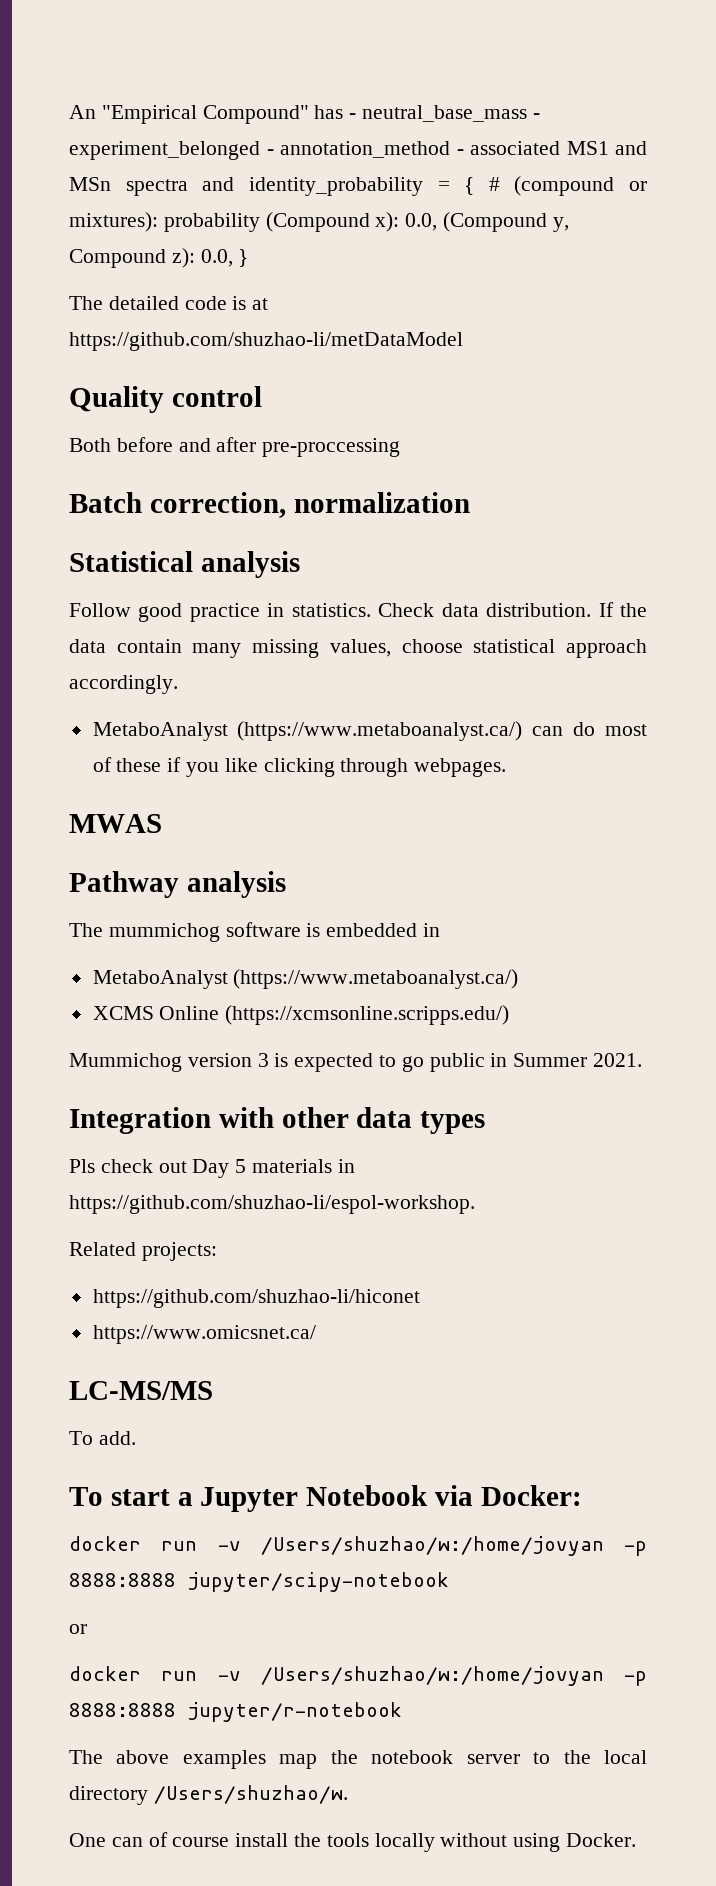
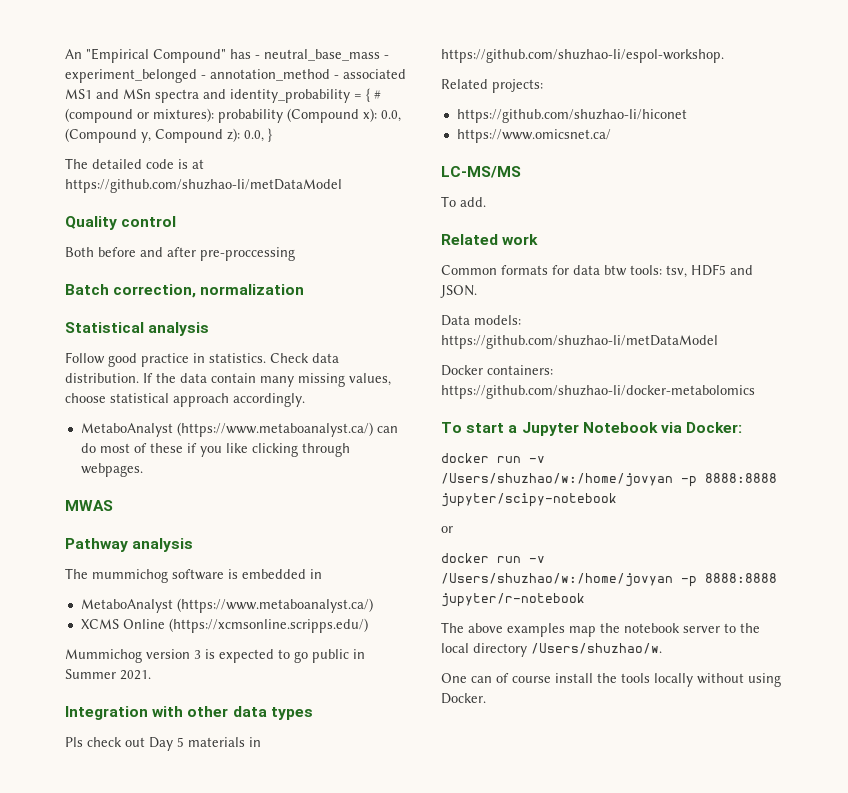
(136, 1438) none -> [441,234,539,245] [441,264,753,278] [440,285,477,298] [441,315,521,326] [441,335,718,349] [441,365,553,376] [441,385,755,399] // Related work // Common formats for data btw tools: tsv, HDF5 and JSON. // Data models: https://github.com/shuzhao-li/metDataModel // Docker containers: https://github.com/shuzhao-li/docker-metabolomics

